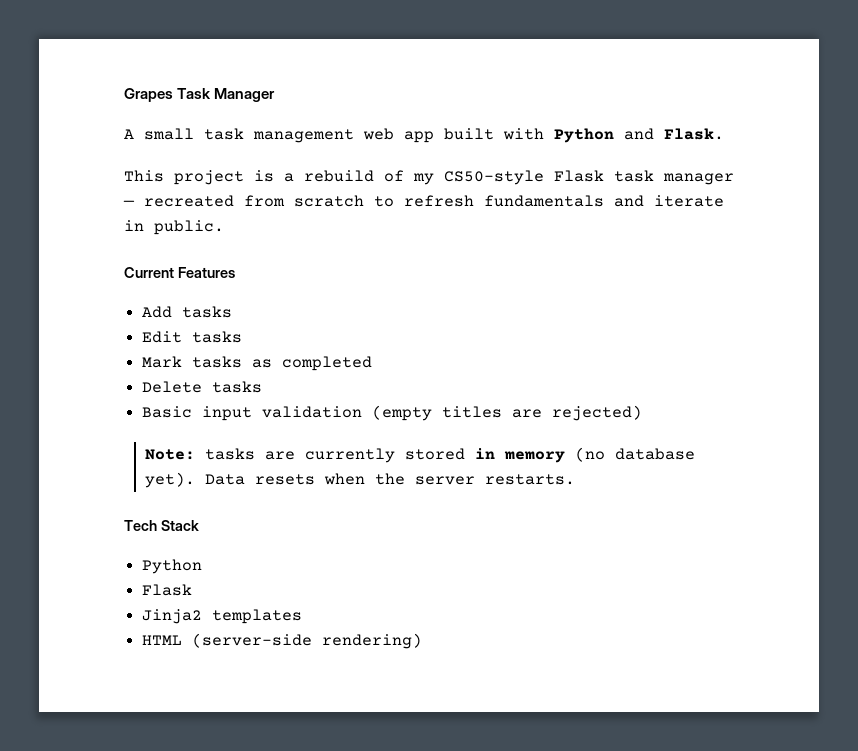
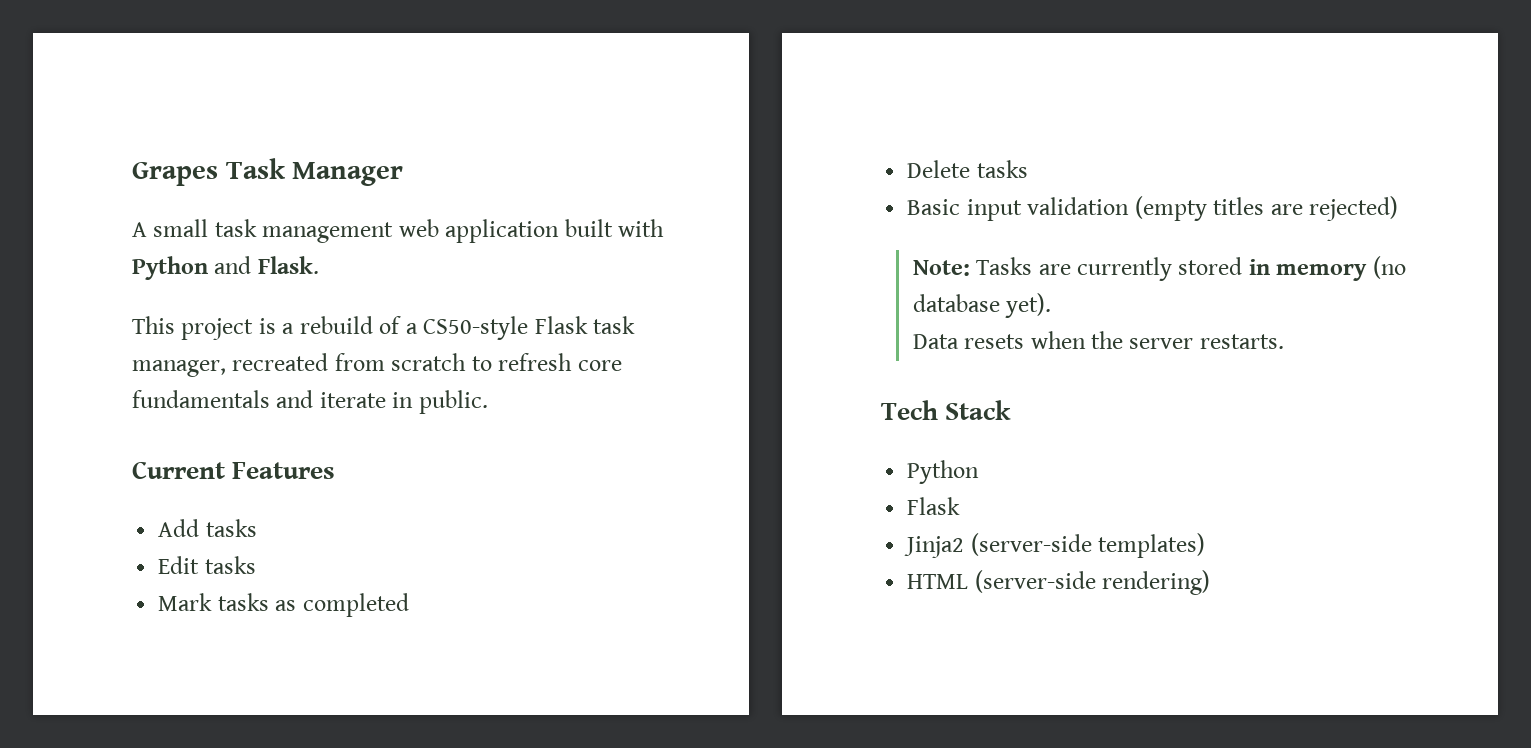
[404,131,434,143] app -> [445,219,560,243] application
[413,173,434,185] my -> [405,323,418,334] a
[663,173,734,185] [123,200,135,206] manager — -> [132,360,226,377] manager,
(474, 201) none -> [577,360,622,371] core
[205,448,256,460] tasks -> [976,257,1033,275] Tasks
(196, 480) none -> (1052, 305) //
[212,609,303,624] templates -> [970,533,1206,558] (server-side templates)

